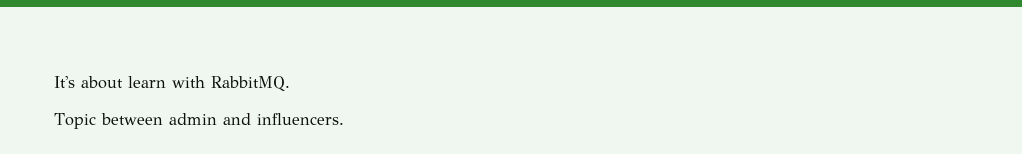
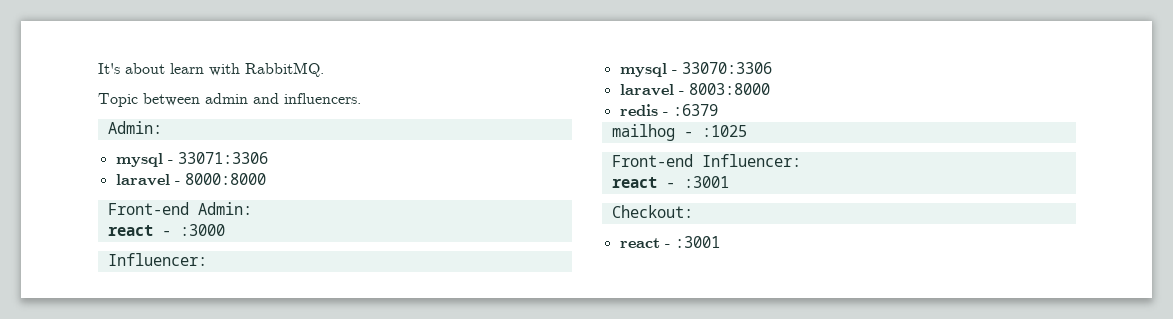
(344, 119) none -> [107,121,162,134] [115,152,268,167] [115,173,266,186] [107,202,252,215] [107,224,225,236] [107,253,207,266] [619,62,772,77] [619,83,770,96] [619,104,718,116] [611,124,747,141] [611,154,801,167] [611,176,729,188] [611,205,693,218] [619,236,720,248] // Admin: // mysql - 33071:3306 // laravel - 8000:8000 // Front-end Admin: // react - :3000 // Influencer: // mysql - 33070:3306 // laravel - 8003:8000 // redis - :6379 // mailhog - :1025 // Front-end Influencer: // react - :3001 // Checkout: // react - :3001

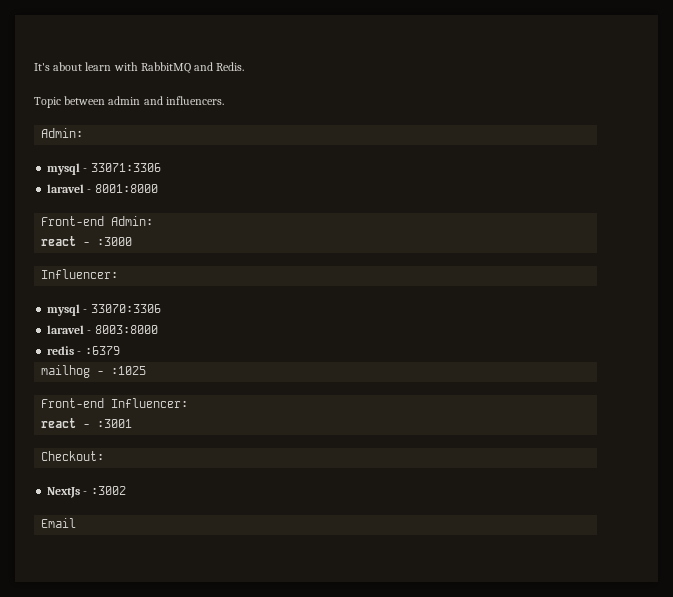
[245,62,324,77] RabbitMQ. -> [140,62,245,74] RabbitMQ and Redis.
[184,173,266,185] 8000:8000 -> [94,184,158,193] 8001:8000
[619,236,720,248] react - :3001 -> [47,486,126,498] [41,518,77,528] NextJs - :3002 // Email

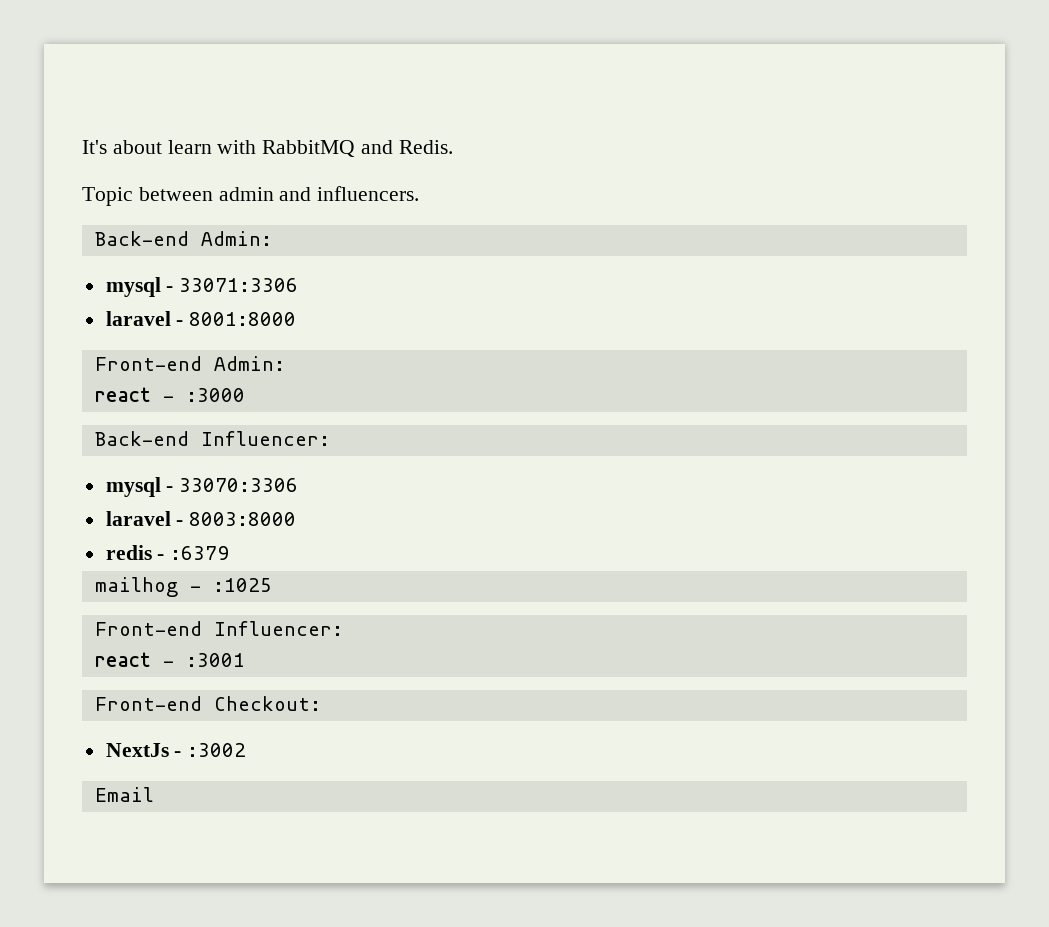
(224, 100) none -> [94,231,189,246] Back-end
(133, 241) none -> [94,431,189,446] Back-end
(133, 423) none -> [94,696,202,711] Front-end

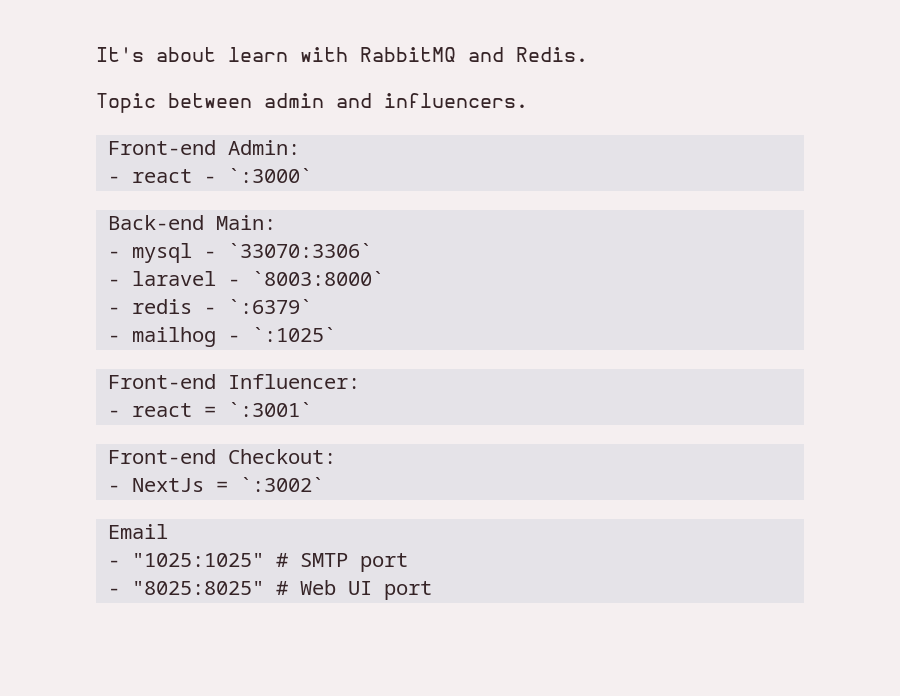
[94,231,272,246] [105,277,299,297] [105,311,297,326] // Back-end Admin: // mysql - 33071:3306 // laravel - 8001:8000 -> (528, 100) none
[94,387,245,402] [94,431,330,446] [105,477,299,497] [105,511,297,526] [105,545,230,560] react - :3000 // Back-end Influencer: // mysql - 33070:3306 // laravel - 8003:8000 // redis - :6379 // -> [107,168,312,183] [107,215,276,230] [107,243,372,263] [107,271,384,286] [107,299,312,314] [107,335,120,342] - react - `:3000` // Back-end Main: // - mysql - `33070:3306` // - laravel - `8003:8000` // - redis - `:6379` // -
[212,578,272,592] :1025 -> [251,327,336,342] `:1025`
[94,652,245,667] [94,696,321,711] [105,743,247,757] [94,787,154,802] react - :3001 // Front-end Checkout: // NextJs - :3002 // Email -> [107,402,312,417] [107,449,336,464] [107,477,324,492] [107,524,168,539] [107,553,408,572] [107,580,432,600] - react = `:3001` // Front-end Checkout: // - NextJs = `:3002` // Email // - "1025:1025" # SMTP port // - "8025:8025" # Web UI port

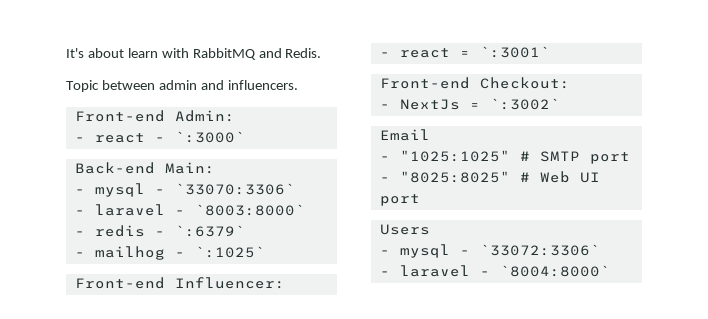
(432, 590) none -> [379,224,430,235] [379,244,600,258] [379,265,610,277] // Users // - mysql - `33072:3306` // - laravel - `8004:8000`

